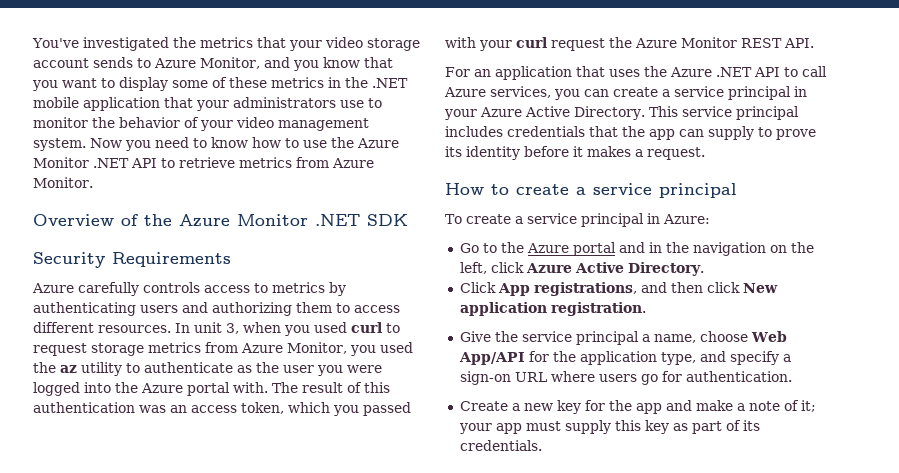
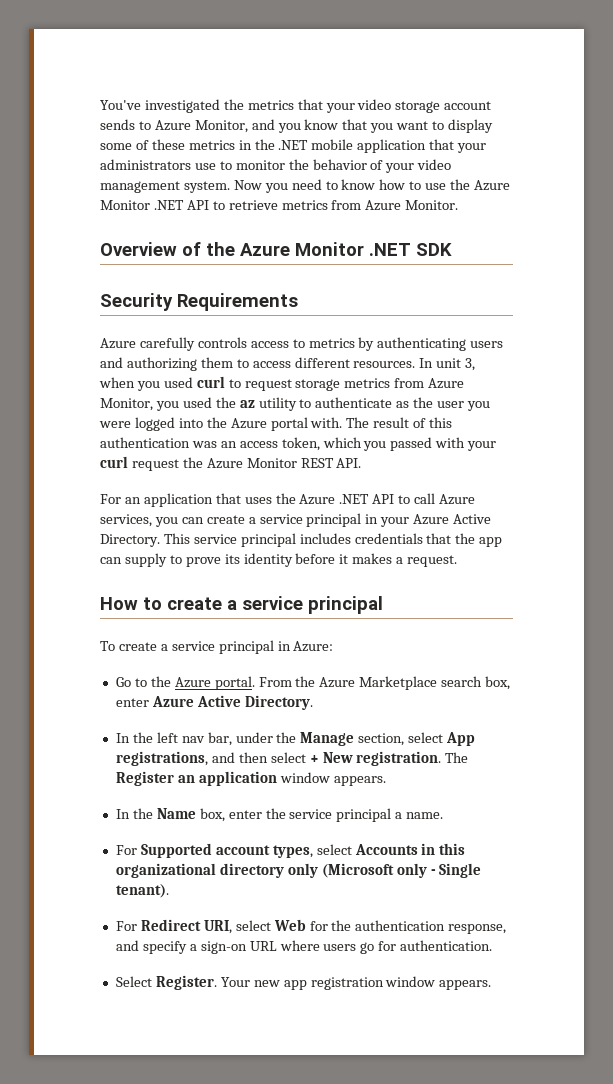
[572,242,814,256] [459,262,704,276] [459,282,778,296] [459,302,646,316] [459,331,787,345] [458,351,696,365] portal and in the navigation on the left, click Azure Active Directory. // Click App registrations, and then click New application registration. // Give the service principal a name, choose Web App/API for the application type, -> [214,676,511,690] [115,695,313,710] [115,732,476,746] [115,751,469,766] [115,771,386,786] [115,808,444,822] [115,843,466,858] [115,863,482,878] [115,884,169,898] [115,919,507,934] portal. From the Azure Marketplace search box, enter Azure Active Directory. // In the left nav bar, under the Manage section, select App registrations, and then select + New registration. The Register an application window appears. // In the Name box, enter the service principal a name. // For Supported account types, select Accounts in this organizational directory only (Microsoft only - Single tenant). // For Redirect URI, select Web for the authentication response,
[459,400,816,414] [458,420,760,434] [459,440,542,451] Create a new key for the app and make a note of it; your app must supply this key as part of its credentials. -> [115,975,492,990] Select Register. Your new app registration window appears.

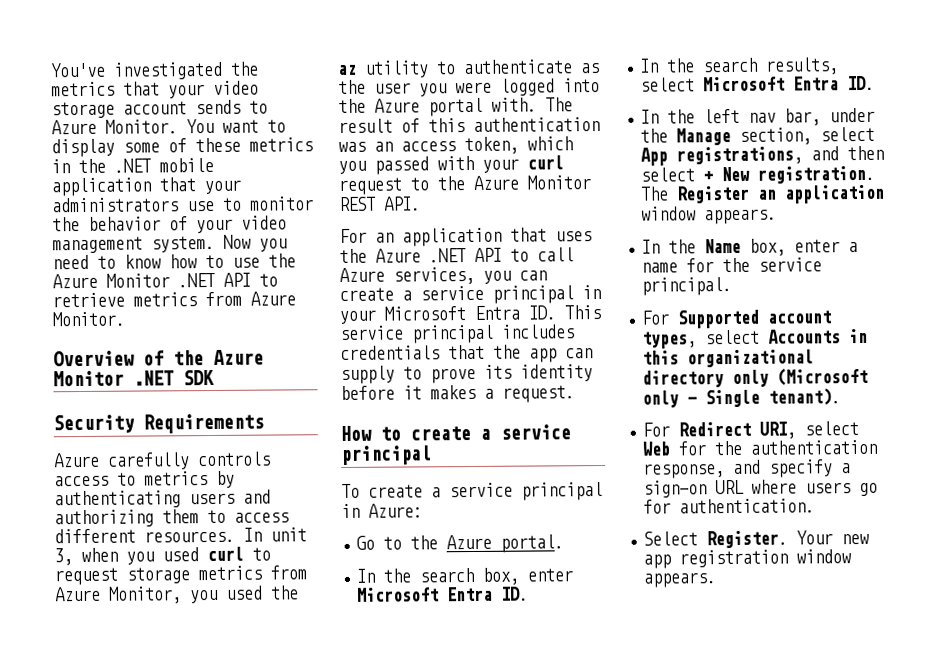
[194,119,394,133] Monitor, and you know that you -> [105,118,214,134] Monitor. You
(179, 465) none -> [410,177,429,191] to
[413,514,492,525] [100,534,160,547] Azure Active Directory. -> [384,305,556,321] Microsoft Entra ID.
[258,676,511,690] [115,695,313,710] From the Azure Marketplace search box, enter Azure Active Directory. -> [356,567,574,585] [357,586,530,602] [639,57,840,75] [640,75,876,92] // In the search box, enter Microsoft Entra ID. // In the search results, select Microsoft Entra ID.
[265,808,444,822] the service principal a name. -> [848,242,859,253] [641,257,823,273] [641,276,733,296] a name for the service principal.

